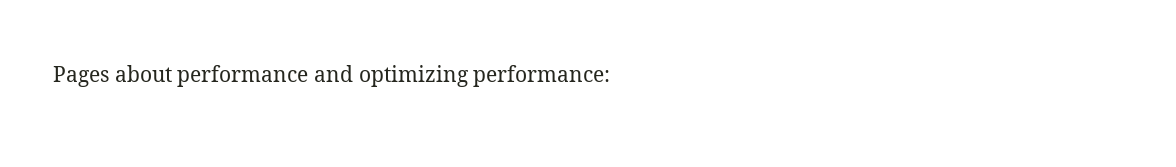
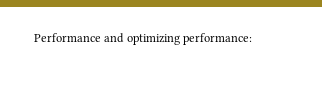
[53,65,309,87] Pages about performance -> [34,33,101,42] Performance

